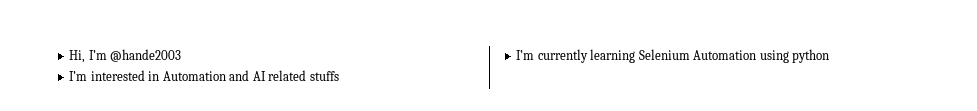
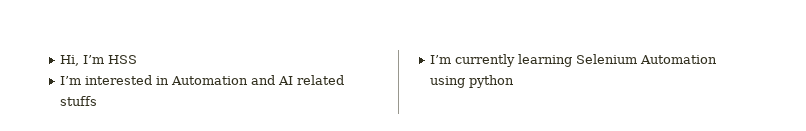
[110,49,182,62] @hande2003 -> [108,55,138,64] HSS

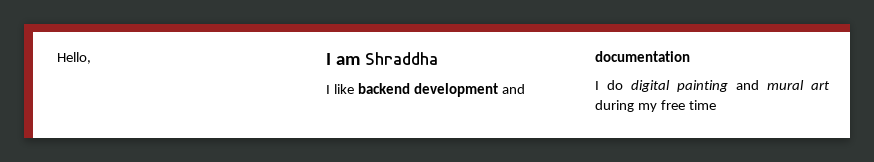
[60,55,138,66] [60,75,345,85] [60,96,98,106] [430,54,718,67] [430,75,515,88] Hi, I’m HSS // I’m interested in Automation and AI related stuffs // I’m currently learning Selenium Automation using python -> [57,52,91,64] [326,52,438,65] [326,83,525,97] [595,51,690,62] [595,80,830,92] [595,100,716,112] Hello, // I am Shraddha // I like backend development and documentation // I do digital painting and mural art during my free time

